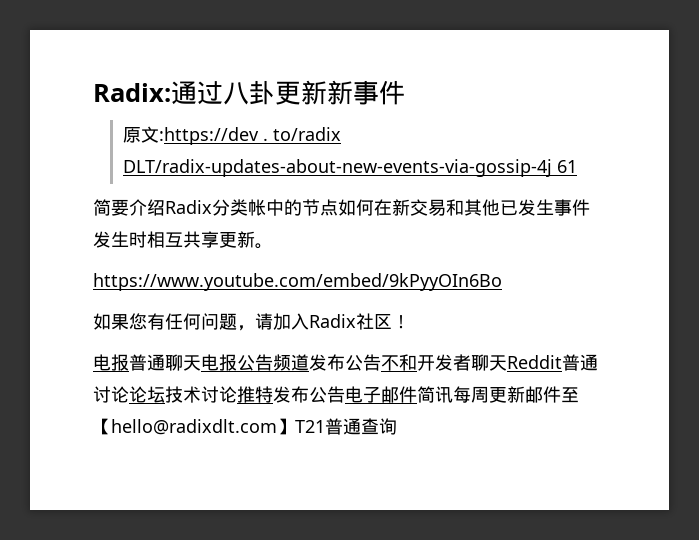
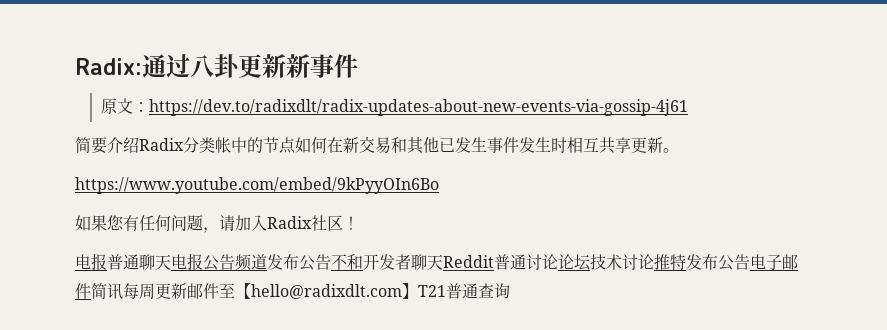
[158,127,341,145] [122,159,577,177] :https://dev . to/radix DLT/radix-updates-about-new-events-via-gossip-4j 61 -> [133,99,689,116] ：https://dev.to/radixdlt/radix-updates-about-new-events-via-gossip-4j61

